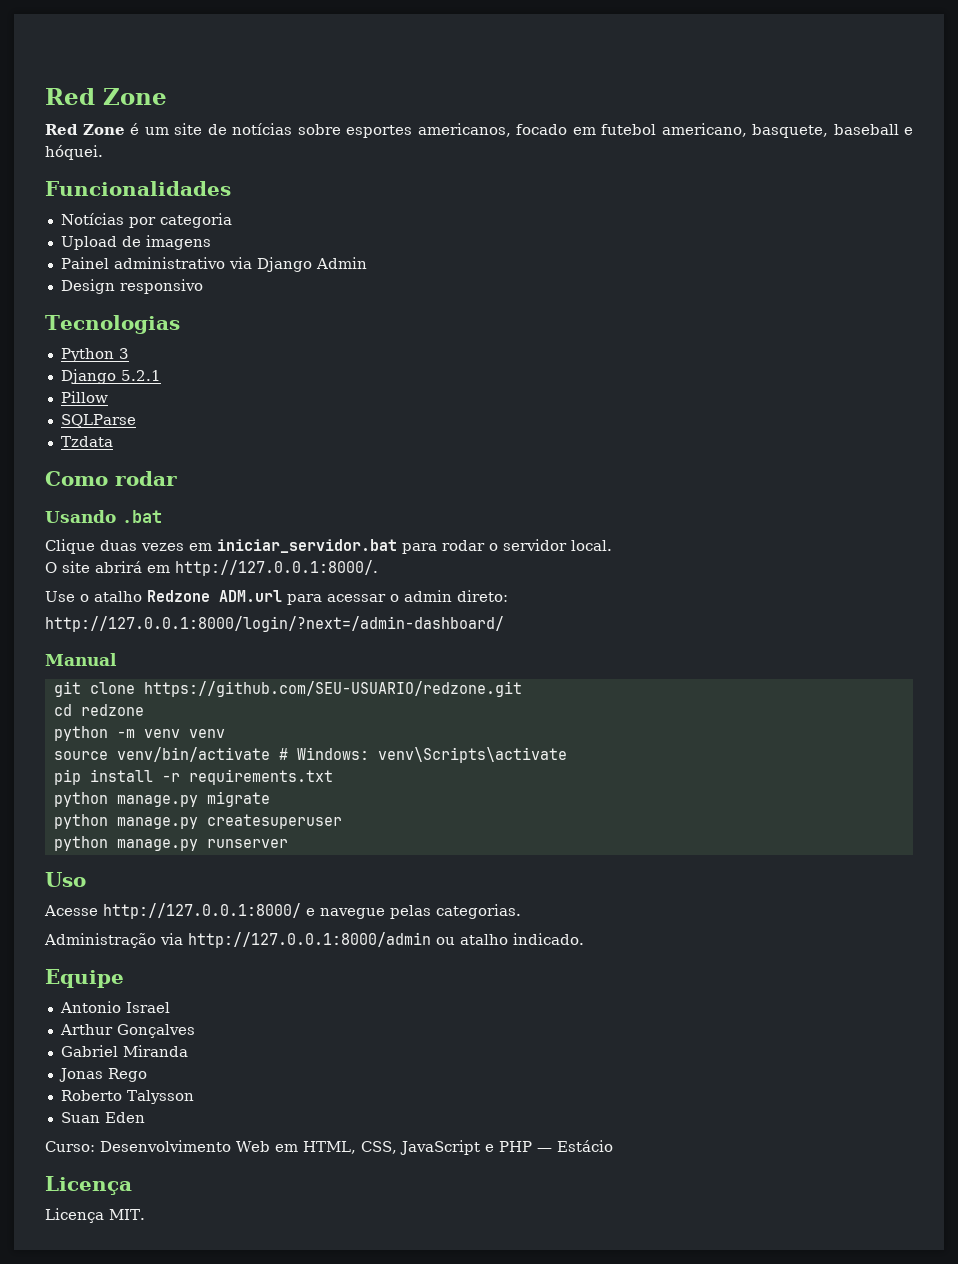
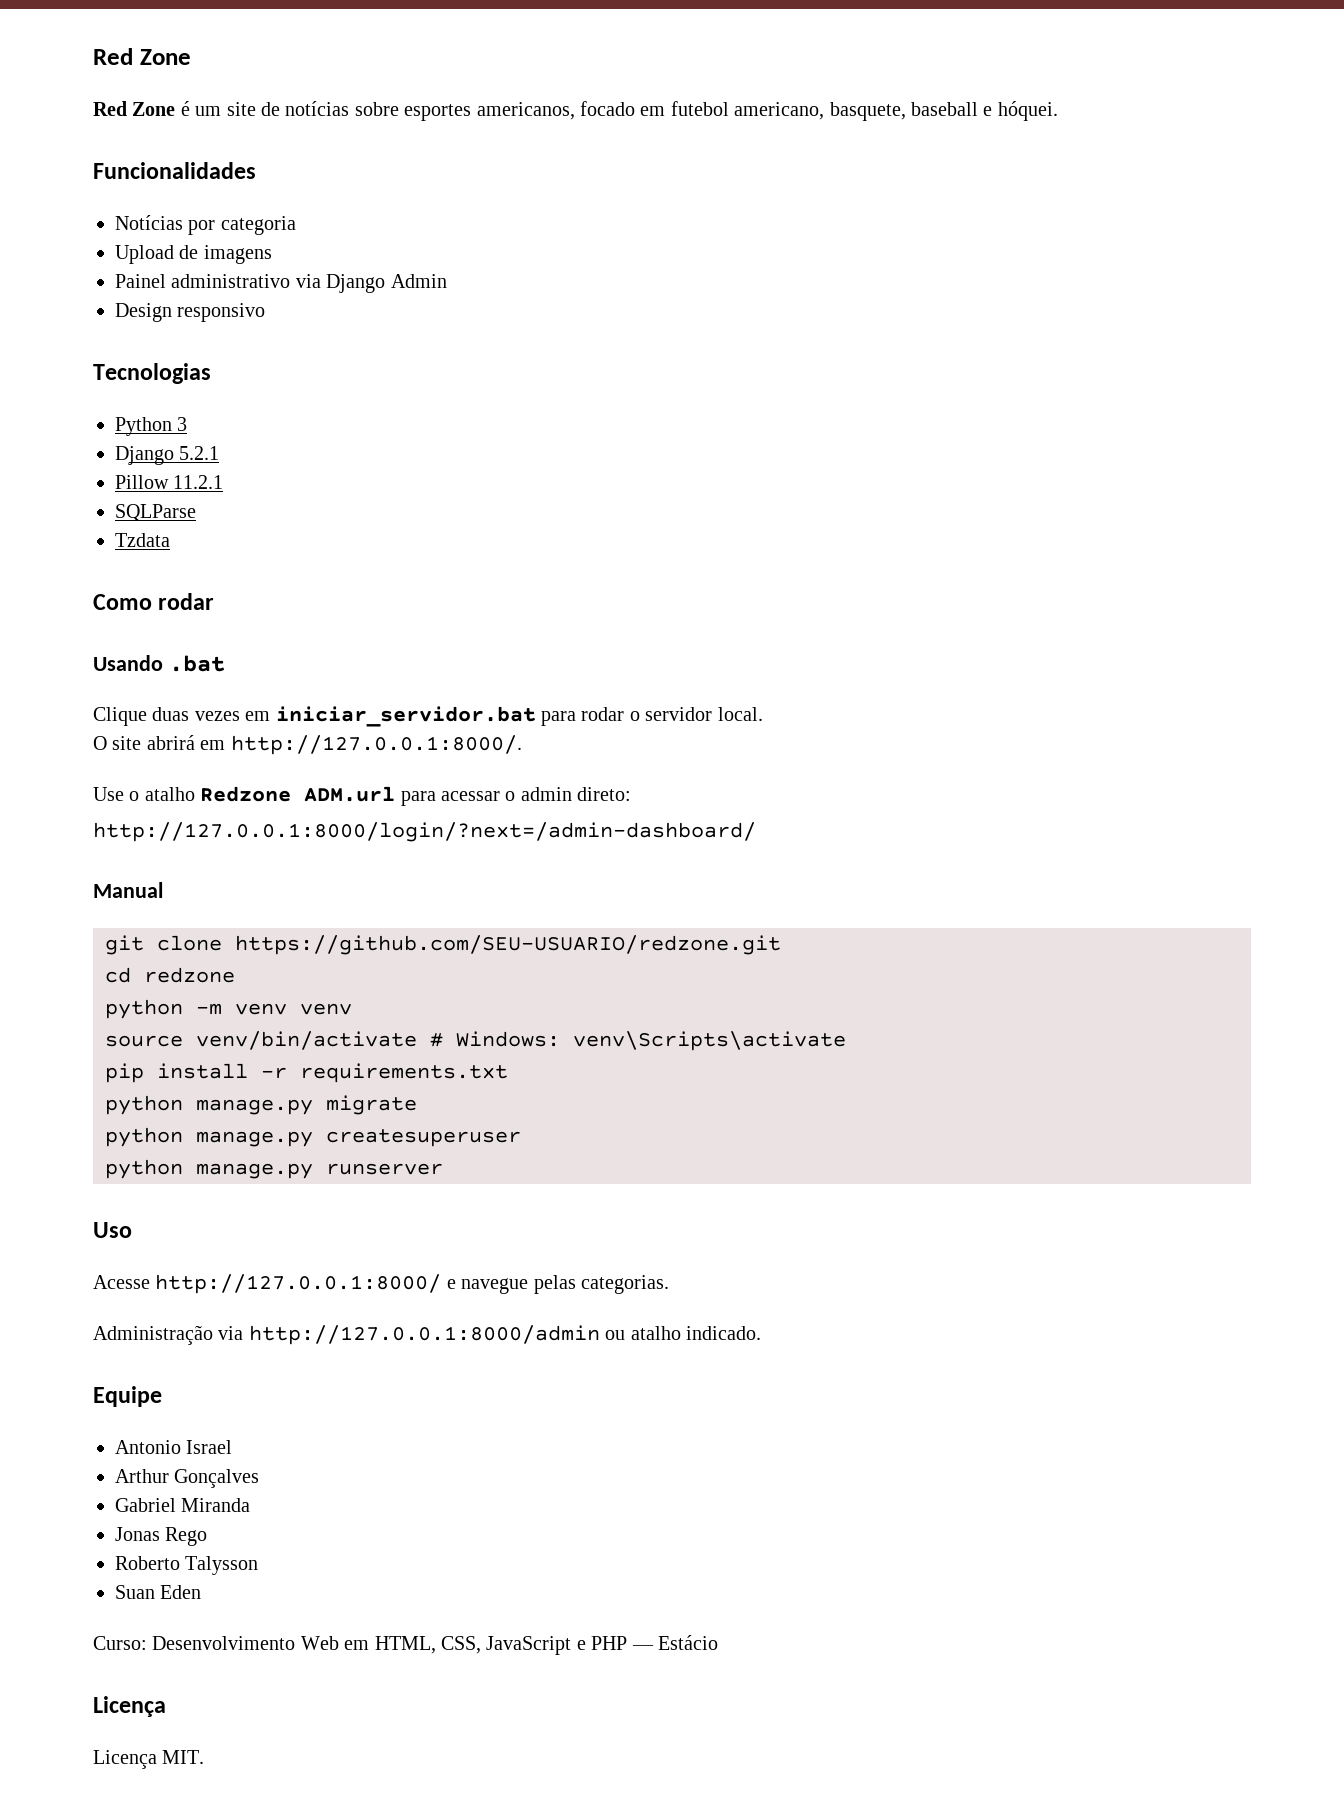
(108, 397) none -> [173,475,224,489] 11.2.1

